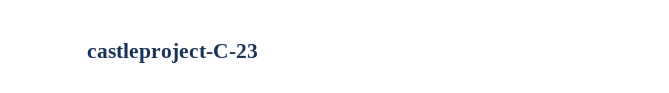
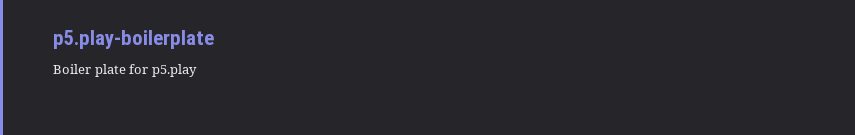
[87,43,258,63] castleproject-C-23 -> [53,30,214,49] [53,64,197,77] p5.play-boilerplate // Boiler plate for p5.play

